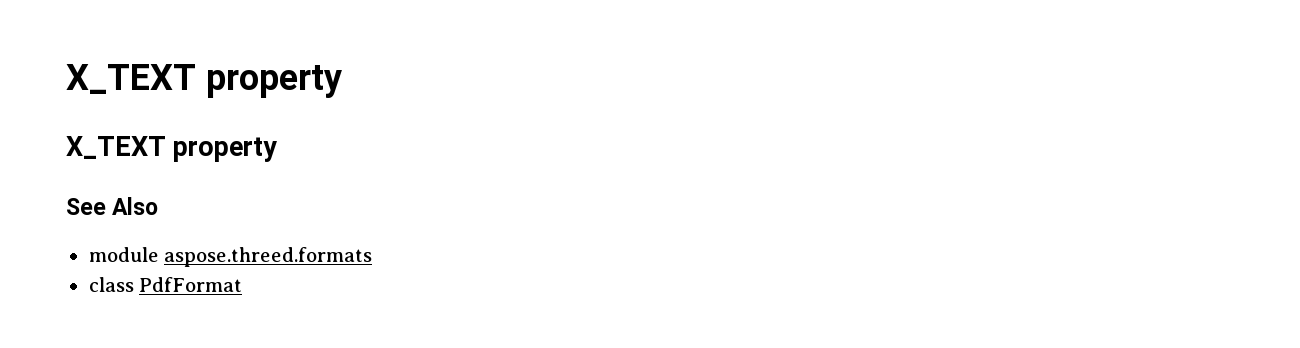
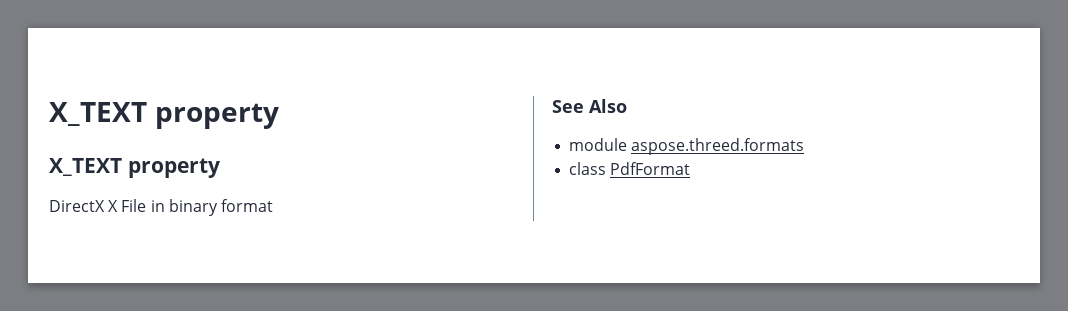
(278, 149) none -> [49,199,273,216] // DirectX X File in binary format

